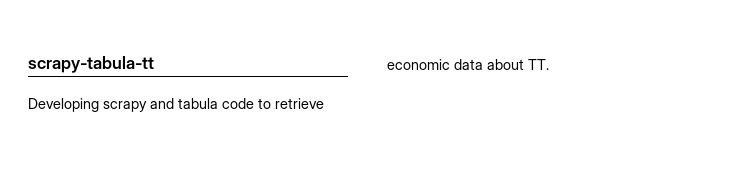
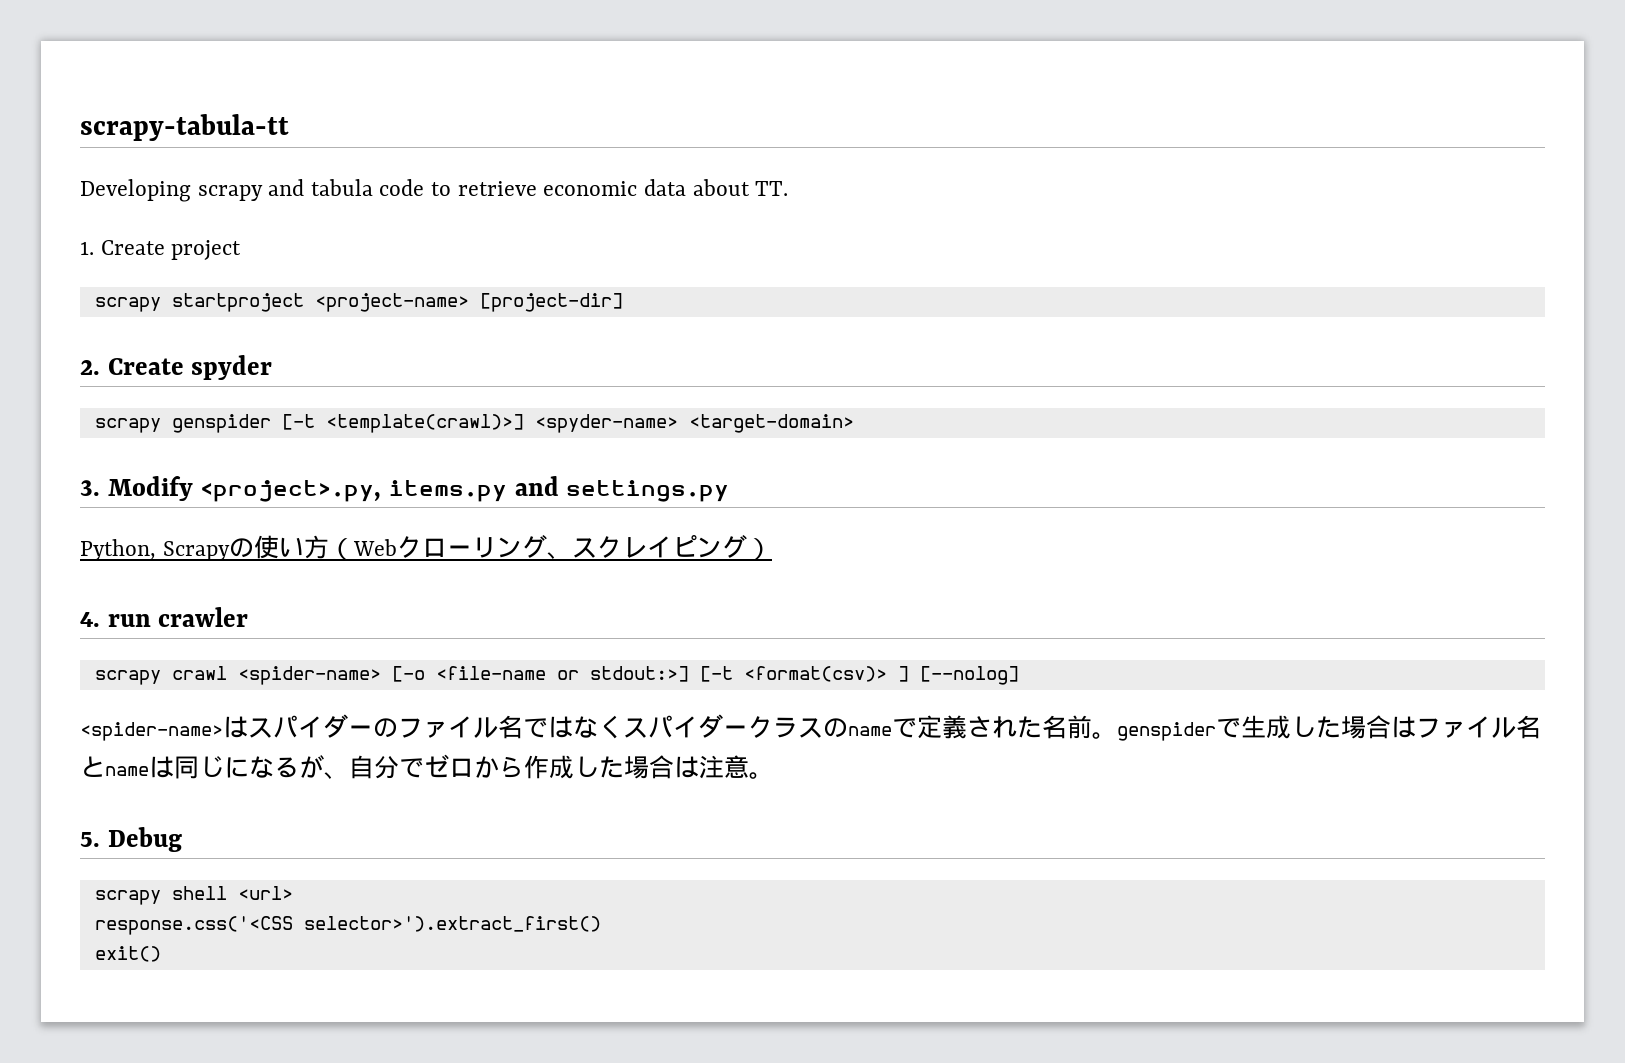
(549, 64) none -> [80,240,242,260] [94,293,623,312] [80,355,273,380] [94,414,854,433] [80,476,730,502] [80,535,772,561] [80,607,249,627] [94,666,1019,685] [80,714,1541,741] [80,754,774,779] [80,827,182,852] [94,886,293,905] [94,916,601,935] [94,946,161,962] // 1. Create project // scrapy startproject <project-name> [project-dir] // 2. Create spyder // scrapy genspider [-t <template(crawl)>] <spyder-name> <target-domain> // 3. Modify <project>.py, items.py and settings.py // Python, Scrapyの使い方（Webクローリング、スクレイピング） // 4. run crawler // scrapy crawl <spider-name> [-o <file-name or stdout:>] [-t <format(csv)> ] [--nolog] // <spider-name>はスパイダーのファイル名ではなくスパイダークラスのnameで定義された名前。genspiderで生成した場合はファイル名とnameは同じになるが、自分でゼロから作成した場合は注意。 // 5. Debug // scrapy shell <url> // response.css('<CSS selector>').extract_first() // exit()

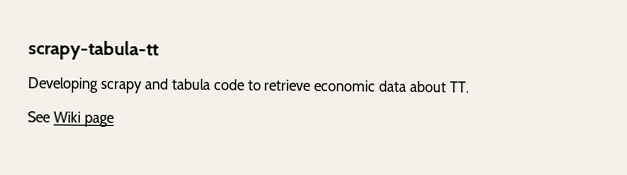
[80,240,242,260] [94,293,623,312] [80,355,273,380] [94,414,854,433] [80,476,730,502] [80,535,772,561] [80,607,249,627] [94,666,1019,685] [80,714,1541,741] [80,754,774,779] [80,827,182,852] [94,886,293,905] [94,916,601,935] [94,946,161,962] 1. Create project // scrapy startproject <project-name> [project-dir] // 2. Create spyder // scrapy genspider [-t <template(crawl)>] <spyder-name> <target-domain> // 3. Modify <project>.py, items.py and settings.py // Python, Scrapyの使い方（Webクローリング、スクレイピング） // 4. run crawler // scrapy crawl <spider-name> [-o <file-name or stdout:>] [-t <format(csv)> ] [--nolog] // <spider-name>はスパイダーのファイル名ではなくスパイダークラスのnameで定義された名前。genspiderで生成した場合はファイル名とnameは同じになるが、自分でゼロから作成した場合は注意。 // 5. Debug // scrapy shell <url> // response.css('<CSS selector>').extract_first() // exit() -> [27,111,114,128] See Wiki page

